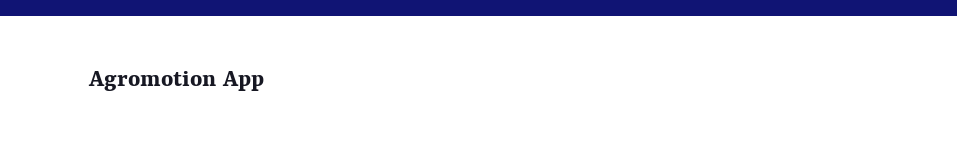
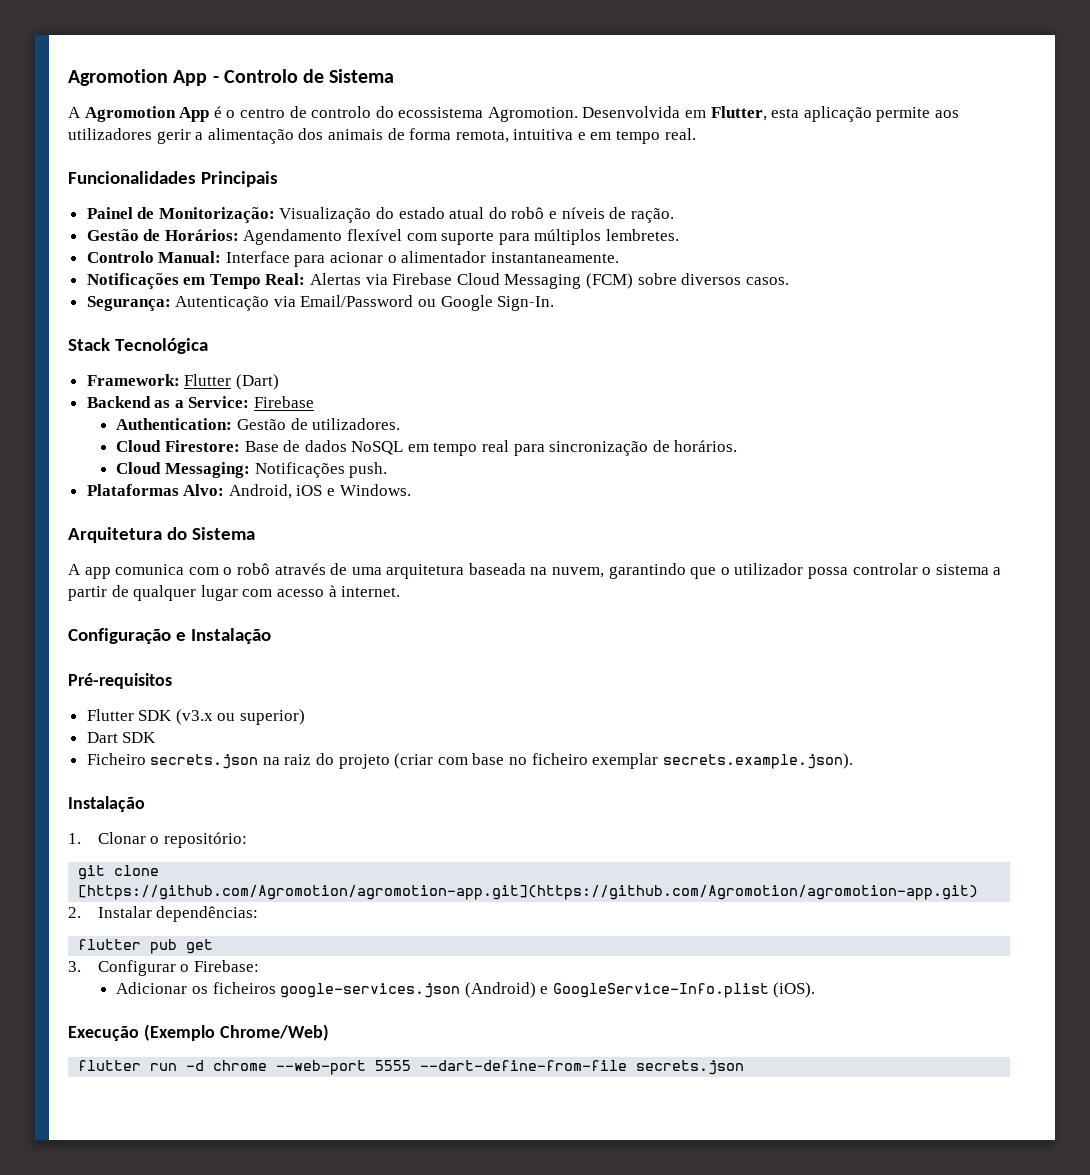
[88,71,265,91] Agromotion App -> [68,69,395,86] [68,106,960,122] [68,128,696,144] [68,171,278,187] [86,207,674,223] [86,229,680,245] [86,251,619,267] [86,273,789,289] [86,295,555,311] [68,338,208,354] [86,374,279,390] [86,396,315,408] [116,418,401,430] [116,440,738,456] [116,462,388,478] [86,484,411,499] [68,527,255,543] [68,563,1002,579] [68,585,401,601] [68,628,271,644] [68,673,172,689] [86,709,306,725] [86,732,157,743] [86,753,853,769] [68,796,145,812] [68,832,247,848] [78,865,160,880] [78,885,979,900] [68,906,259,922] [78,939,214,954] [68,960,259,976] [116,982,816,998] [68,1024,329,1041] [78,1060,745,1075] Agromotion App - Controlo de Sistema // A Agromotion App é o centro de controlo do ecossistema Agromotion. Desenvolvida em Flutter, esta aplicação permite aos utilizadores gerir a alimentação dos animais de forma remota, intuitiva e em tempo real. // Funcionalidades Principais // Painel de Monitorização: Visualização do estado atual do robô e níveis de ração. // Gestão de Horários: Agendamento flexível com suporte para múltiplos lembretes. // Controlo Manual: Interface para acionar o alimentador instantaneamente. // Notificações em Tempo Real: Alertas via Firebase Cloud Messaging (FCM) sobre diversos casos. // Segurança: Autenticação via Email/Password ou Google Sign-In. // Stack Tecnológica // Framework: Flutter (Dart) // Backend as a Service: Firebase // Authentication: Gestão de utilizadores. // Cloud Firestore: Base de dados NoSQL em tempo real para sincronização de horários. // Cloud Messaging: Notificações push. // Plataformas Alvo: Android, iOS e Windows. // Arquitetura do Sistema // A app comunica com o robô através de uma arquitetura baseada na nuvem, garantindo que o utilizador possa controlar o sistema a partir de qualquer lugar com acesso à internet. // Configuração e Instalação // Pré-requisitos // Flutter SDK (v3.x ou superior) // Dart SDK // Ficheiro secrets.json na raiz do projeto (criar com base no ficheiro exemplar secrets.example.json). // Instalação // 1. Clonar o repositório: // git clone [https://github.com/Agromotion/agromotion-app.git](https://github.com/Agromotion/agromotion-app.git) // 2. Instalar dependências: // flutter pub get // 3. Configurar o Firebase: // Adicionar os ficheiros google-services.json (Android) e GoogleService-Info.plist (iOS). // Execução (Exemplo Chrome/Web) // flutter run -d chrome --web-port 5555 --dart-define-from-file secrets.json

